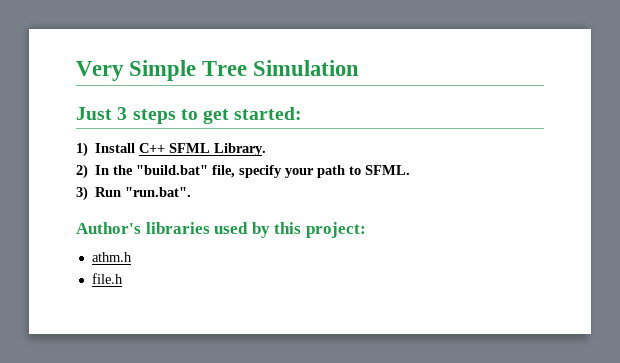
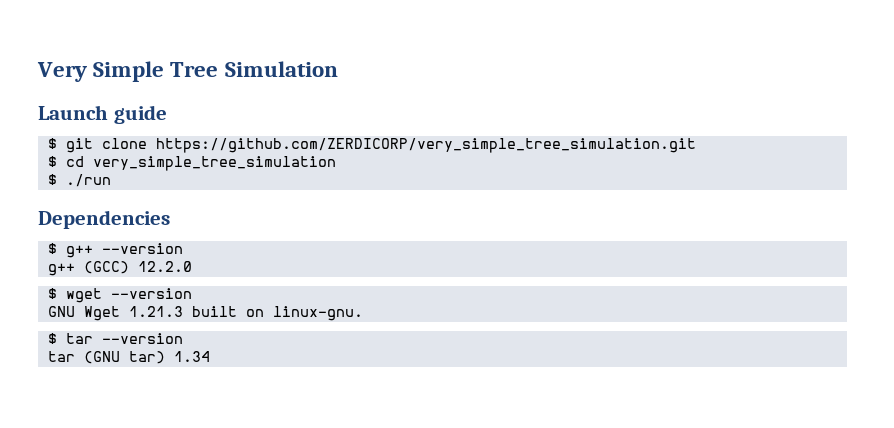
[76,107,303,124] [76,142,267,157] [76,164,411,179] [76,186,192,201] [76,222,366,238] [91,252,132,262] [91,273,123,284] Just 3 steps to get started: // 1) Install C++ SFML Library. // 2) In the "build.bat" file, specify your path to SFML. // 3) Run "run.bat". // Author's libraries used by this project: // athm.h // file.h -> [38,105,167,124] [48,138,697,153] [48,156,337,171] [48,174,112,187] [38,210,170,229] [48,243,184,258] [48,261,193,276] [48,288,193,303] [48,306,364,321] [48,333,184,344] [48,351,211,364] Launch guide // $ git clone https://github.com/ZERDICORP/very_simple_tree_simulation.git // $ cd very_simple_tree_simulation // $ ./run // Dependencies // $ g++ --version // g++ (GCC) 12.2.0 // $ wget --version // GNU Wget 1.21.3 built on linux-gnu. // $ tar --version // tar (GNU tar) 1.34

